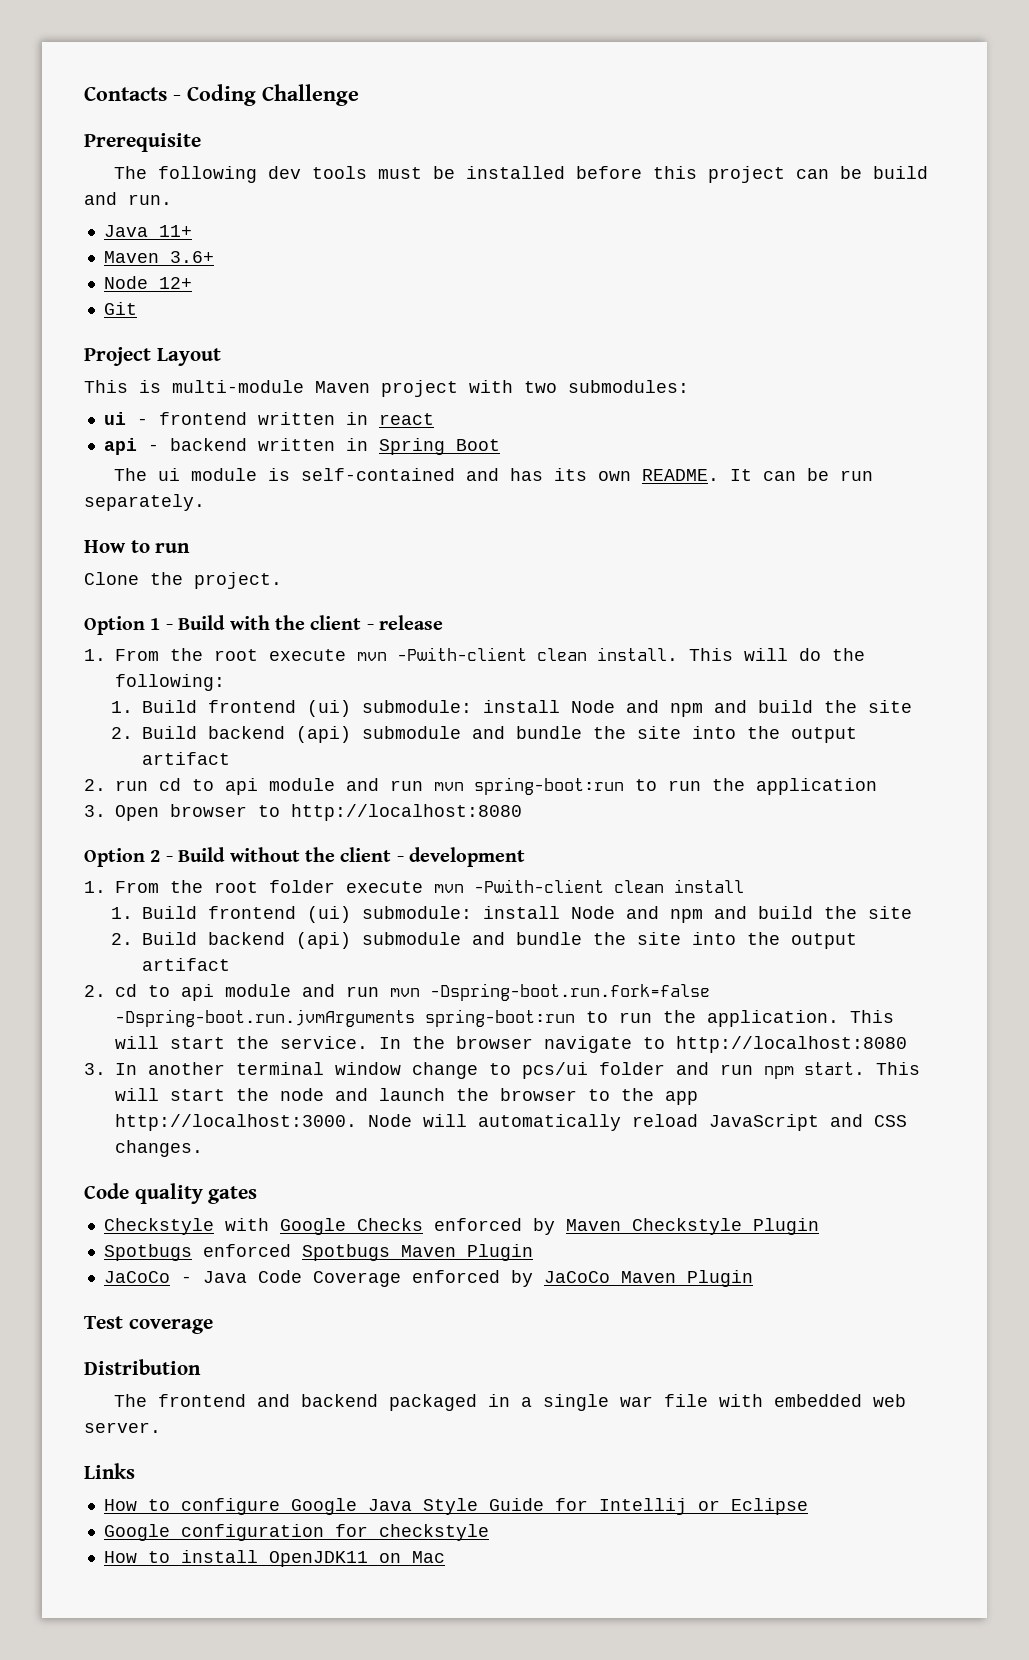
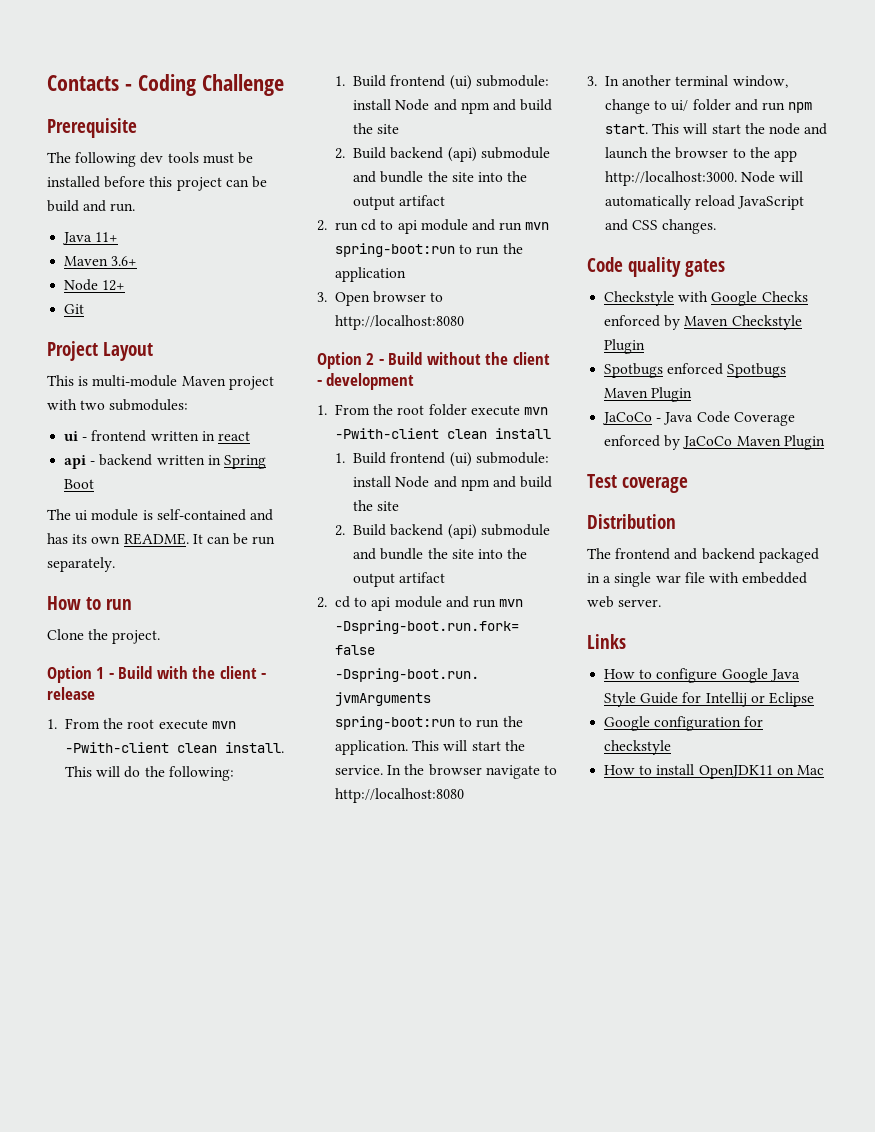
[335,1062,401,1075] window -> [732,75,788,88] window,
[522,1062,588,1079] pcs/ui -> [671,100,689,111] ui/

